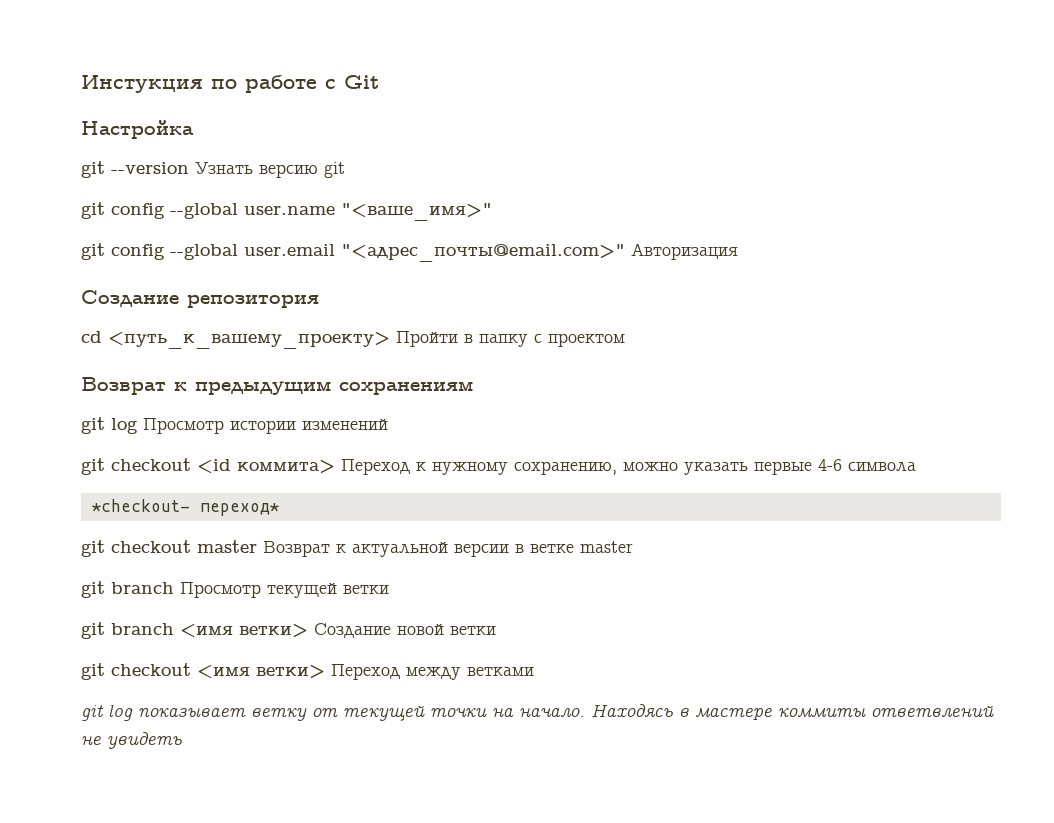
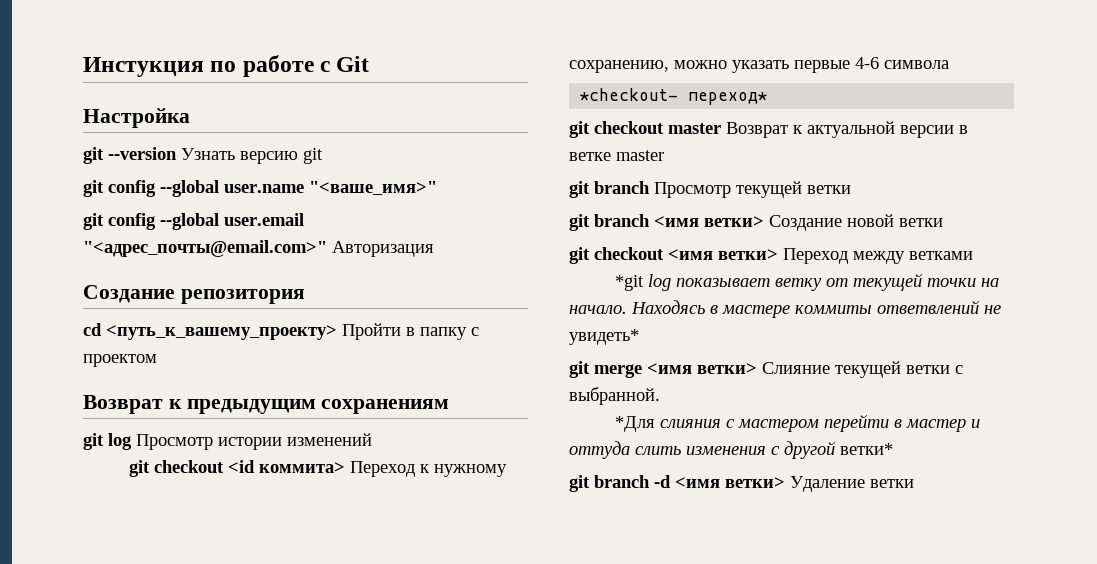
[81,705,104,721] git -> [614,275,644,291] *git
[107,732,182,749] увидеть -> [569,329,639,345] [569,361,963,378] [569,387,660,405] [614,414,980,432] [569,441,893,459] [569,475,914,492] увидеть* // git merge <имя ветки> Слияние текущей ветки с выбранной. // *Для слияния с мастером перейти в мастер и оттуда слить изменения с другой ветки* // git branch -d <имя ветки> Удаление ветки

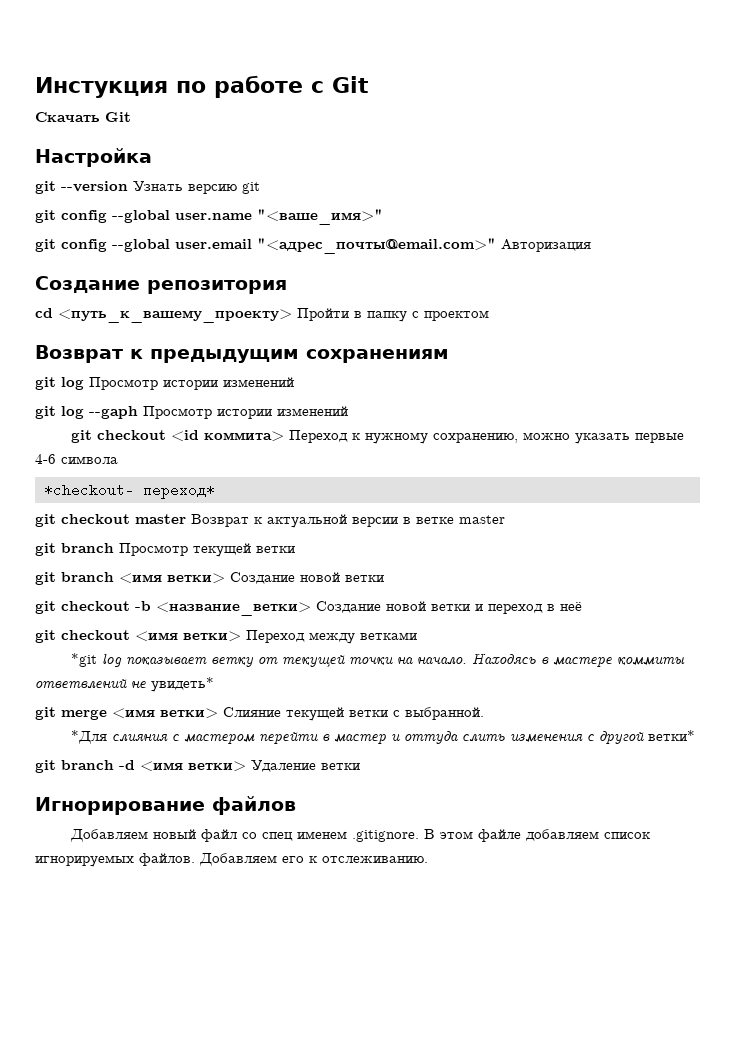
(370, 64) none -> [35,112,131,122] // Скачать Git
(372, 439) none -> [35,406,348,419] // git log --gaph Просмотр истории изменений
(943, 222) none -> [35,601,582,616] // git checkout -b <название_ветки> Создание новой ветки и переход в неё
(914, 483) none -> [35,796,296,815] [70,829,652,842] [35,853,428,867] // Игнорирование файлов // Добавляем новый файл со спец именем .gitignore. В этом файле добавляем список игнорируемых файлов. Добавляем его к отслеживанию.

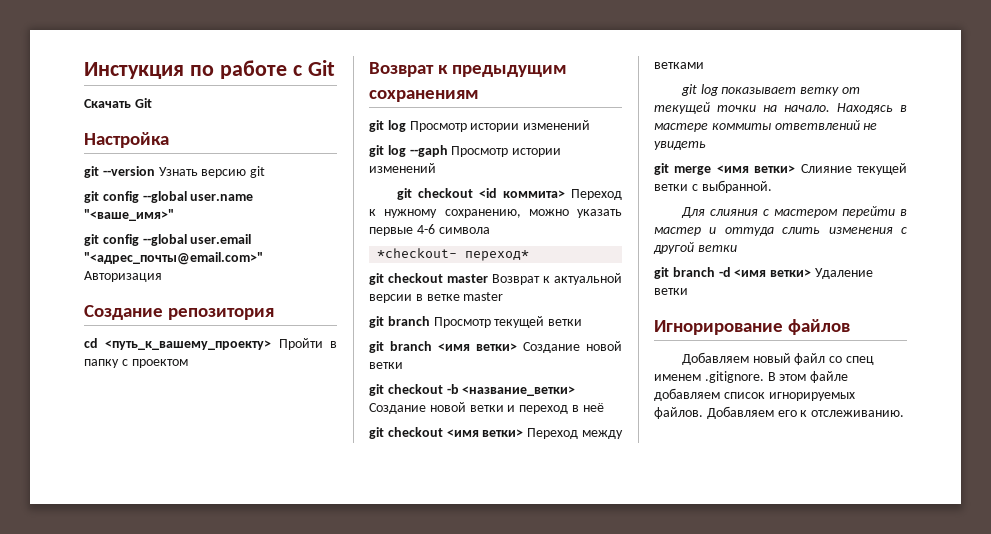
[71,653,98,667] *git -> [680,84,697,96] git
[151,677,214,692] увидеть* -> [654,141,706,150] увидеть
[71,730,108,744] *Для -> [680,207,705,218] Для
[648,730,696,741] ветки* -> [697,245,737,252] ветки

